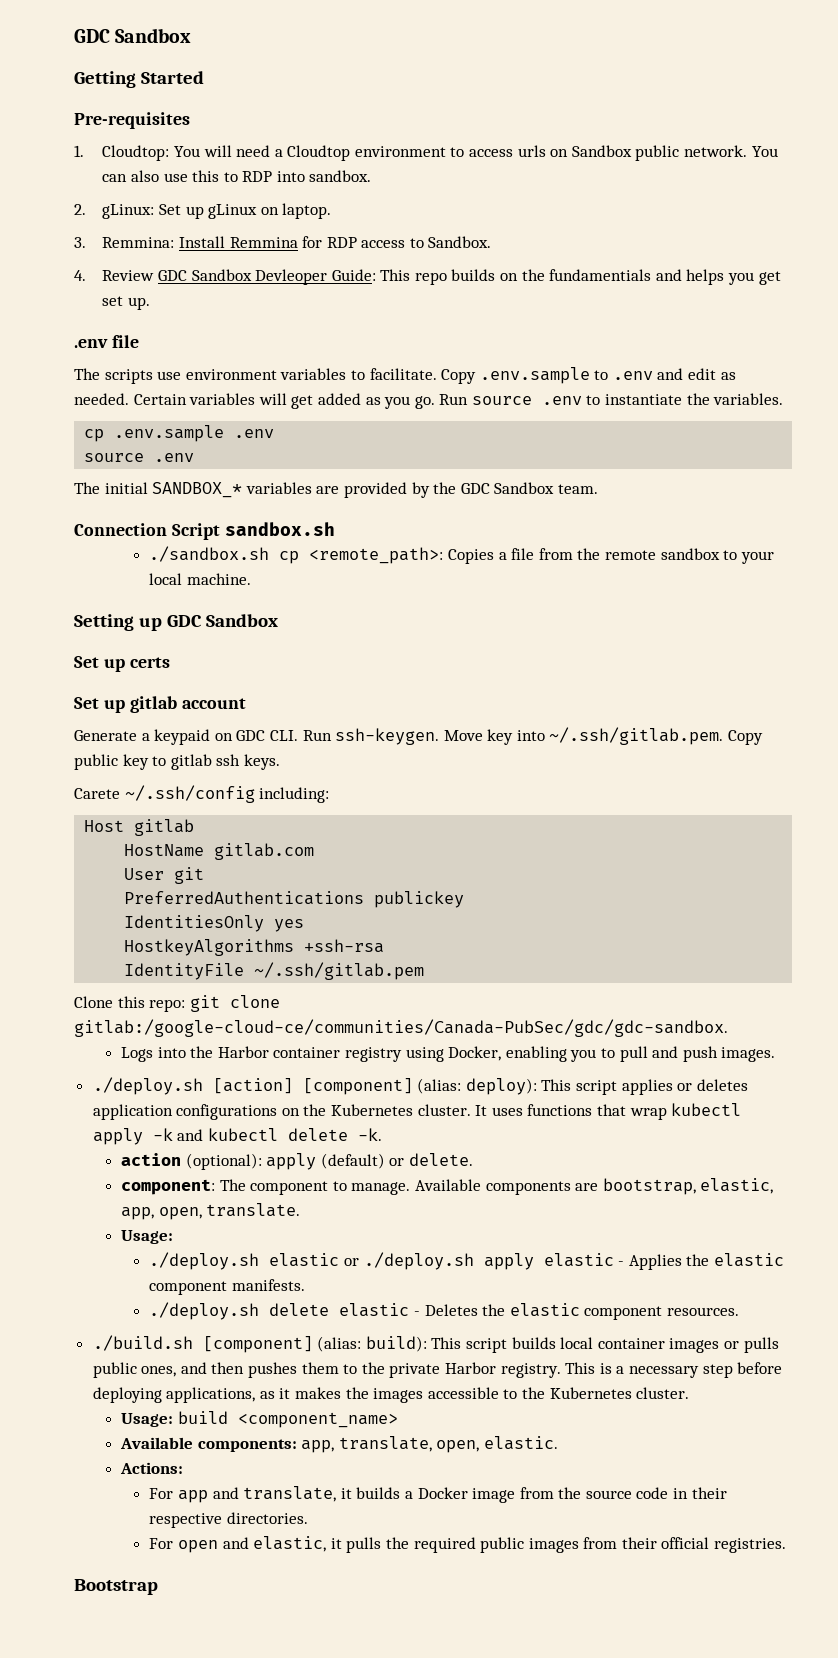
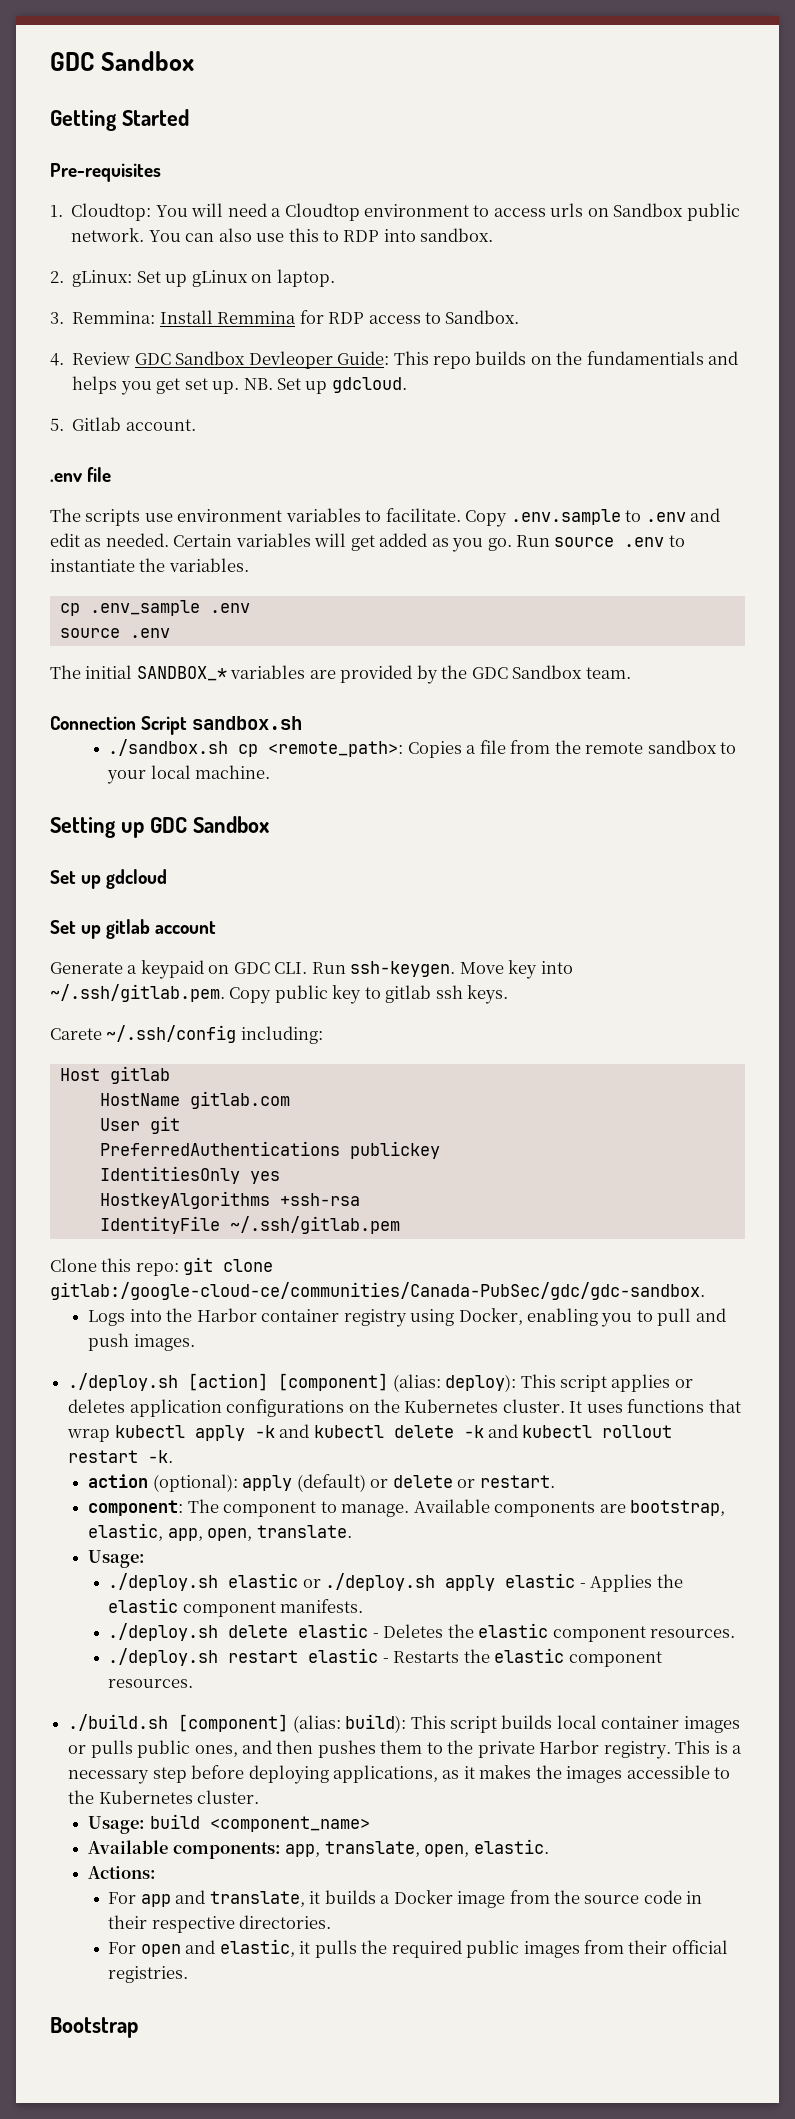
(150, 303) none -> [243,377,407,394] [50,417,196,431] NB. Set up gdcloud. // 5. Gitlab account.
[114,425,225,442] .env.sample -> [89,600,200,616] .env_sample
[129,657,170,668] certs -> [106,869,168,889] gdcloud
(348, 1134) none -> [463,1424,673,1438] [68,1450,139,1463] -k and kubectl rollout restart
[408,1153,473,1166] delete. -> [392,1475,555,1488] delete or restart.
(739, 1311) none -> [108,1648,662,1667] [108,1679,194,1688] // ./deploy.sh restart elastic - Restarts the elastic component resources.

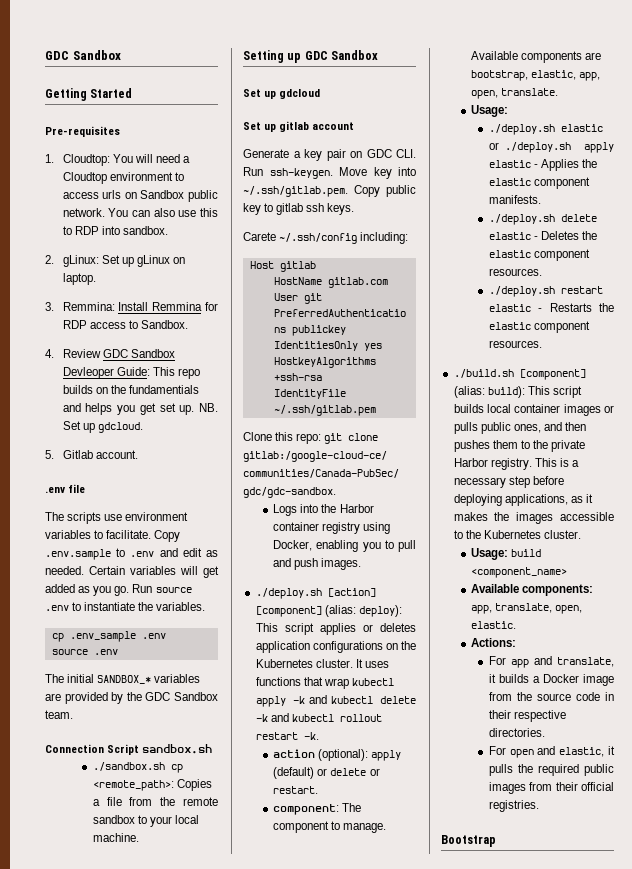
[140,960,204,979] keypaid -> [304,149,346,161] key pair

